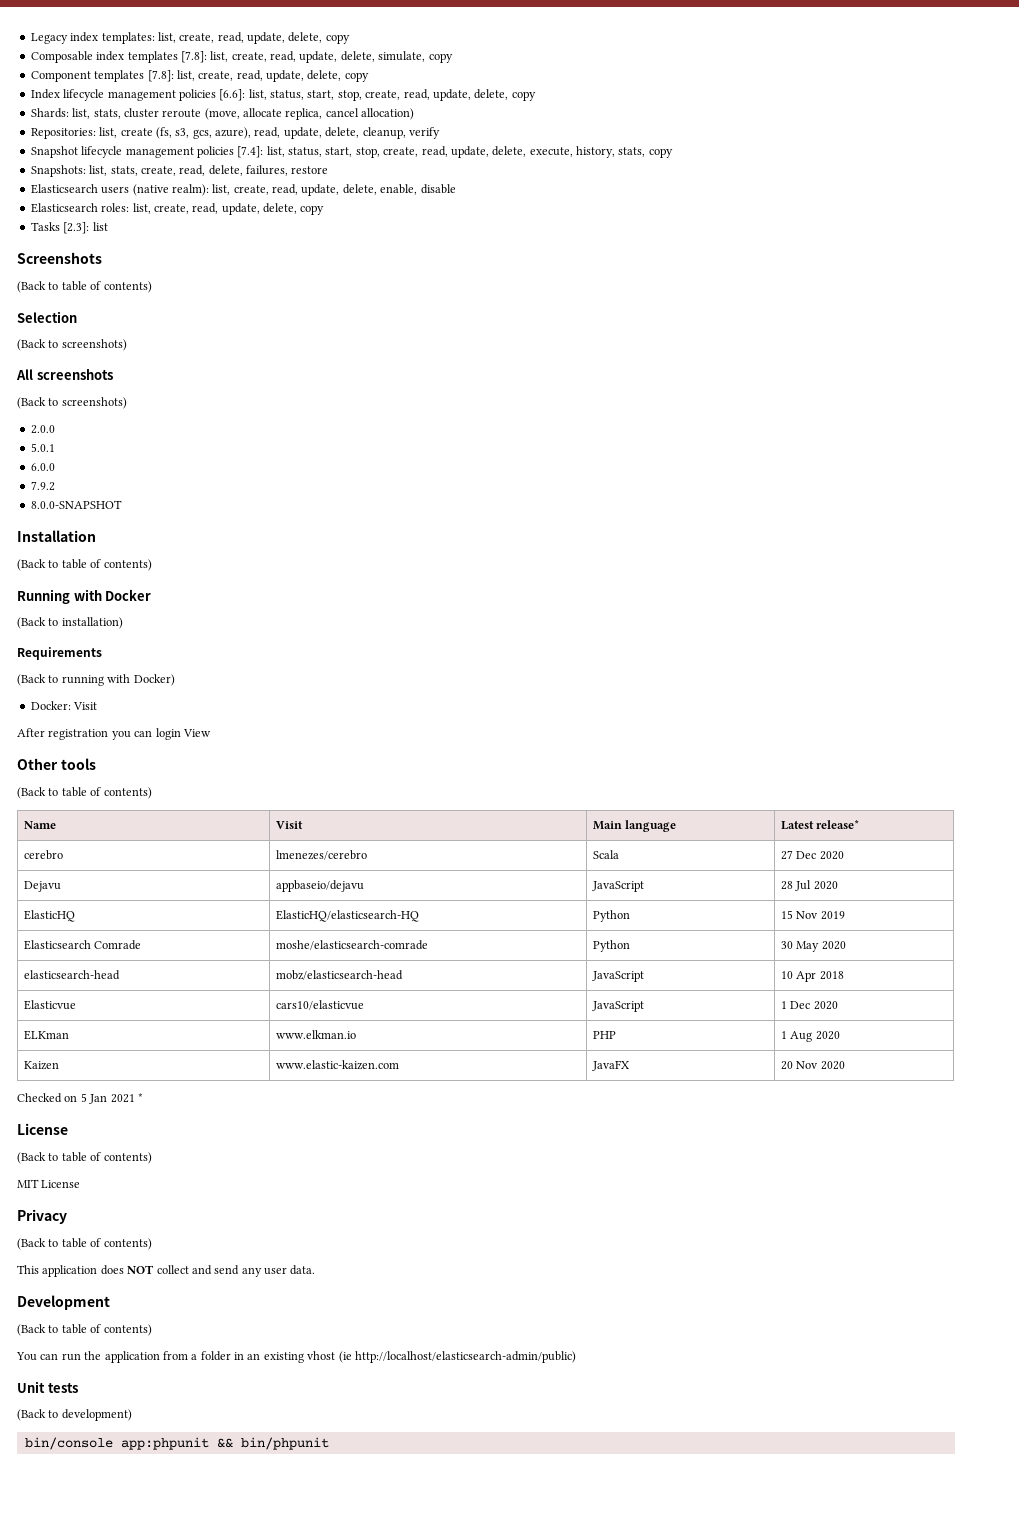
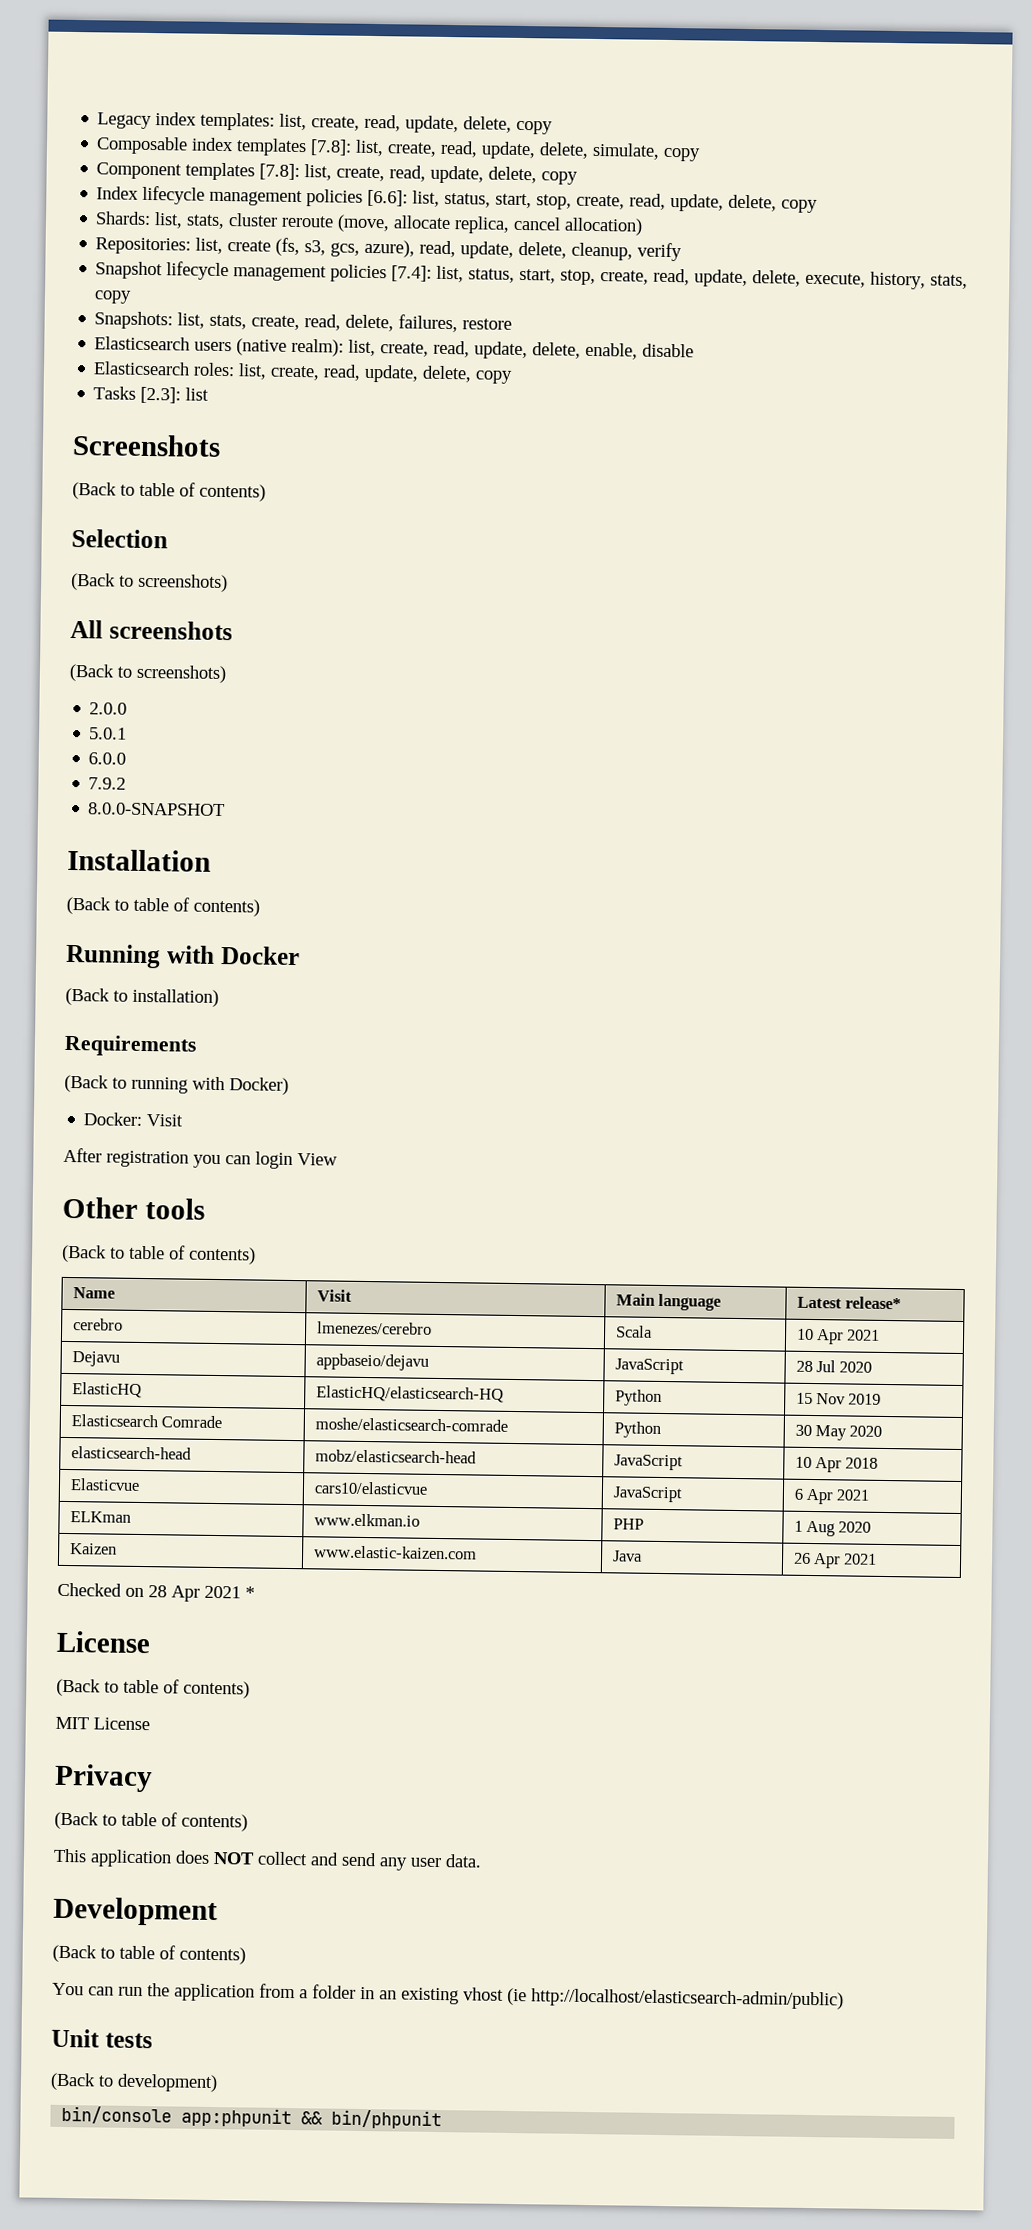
[781,850,844,860] 27 Dec 2020 -> [796,1328,881,1345] 10 Apr 2021
[781,1001,838,1010] 1 Dec 2020 -> [793,1488,870,1505] 6 Apr 2021
[592,1060,631,1071] [781,1061,845,1070] JavaFX | 20 Nov 2020 -> [612,1550,643,1562] [792,1552,878,1569] Java | 26 Apr 2021
[80,1093,108,1104] 5 Jan -> [148,1585,200,1602] 28 Apr

